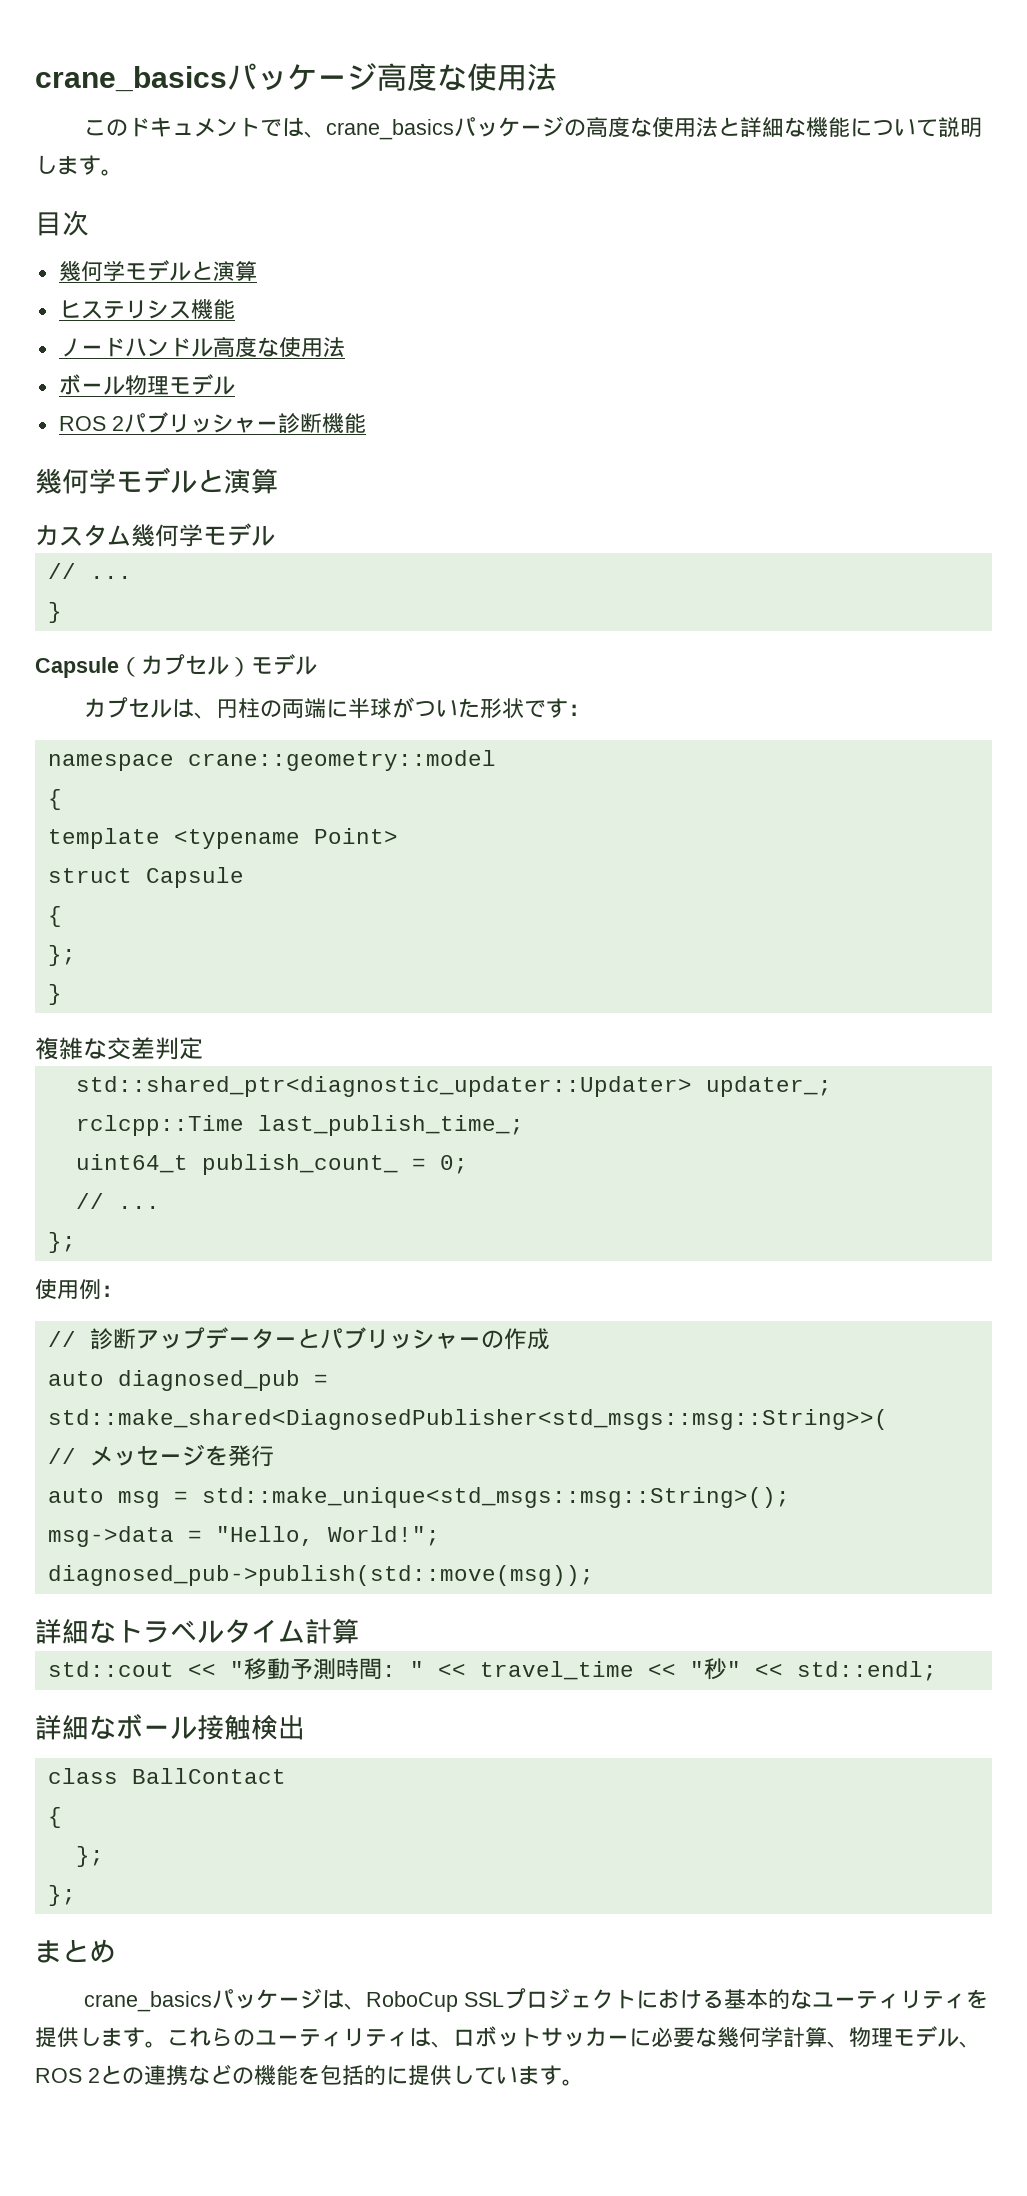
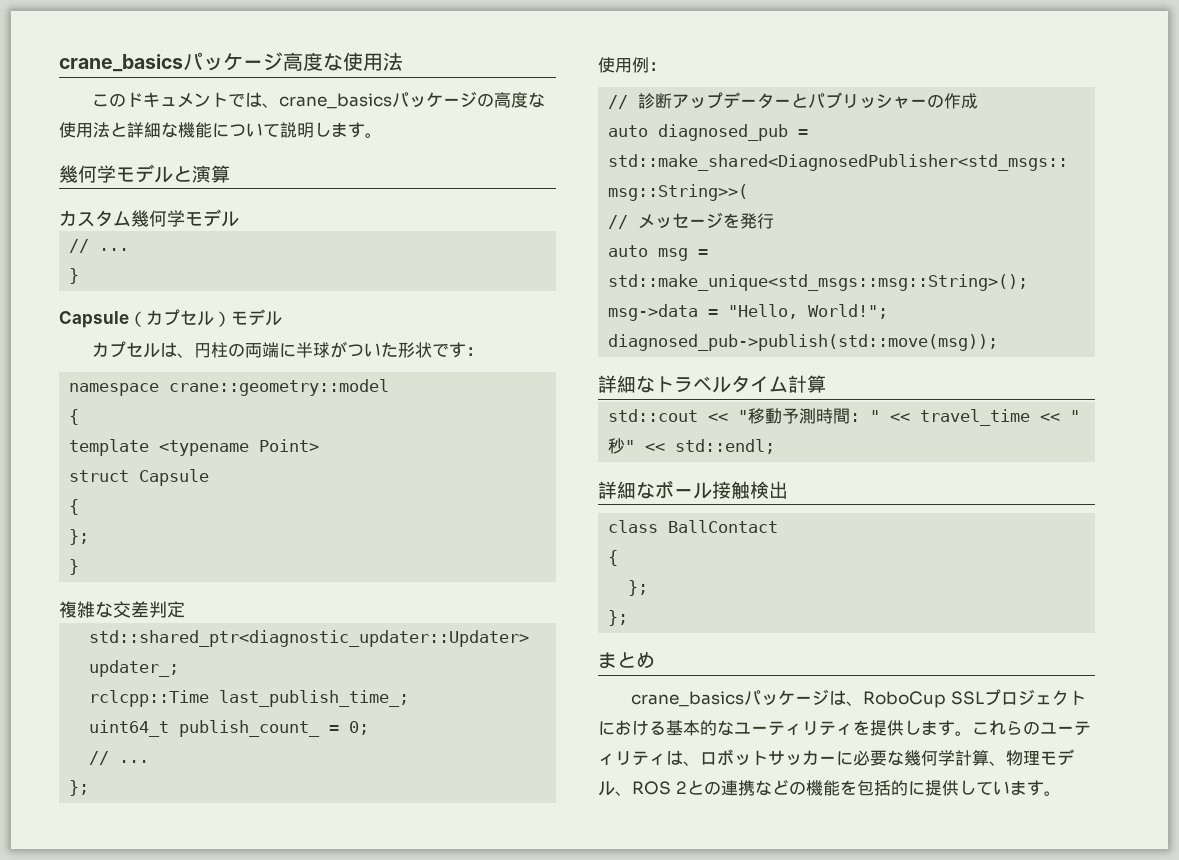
[35,210,89,236] [58,260,257,282] [58,299,235,319] [58,337,345,358] [58,374,235,395] [58,412,366,433] // 目次 // 幾何学モデルと演算 // ヒステリシス機能 // ノードハンドル高度な使用法 // ボール物理モデル // ROS 2パブリッシャー診断機能 -> (382, 135) none

